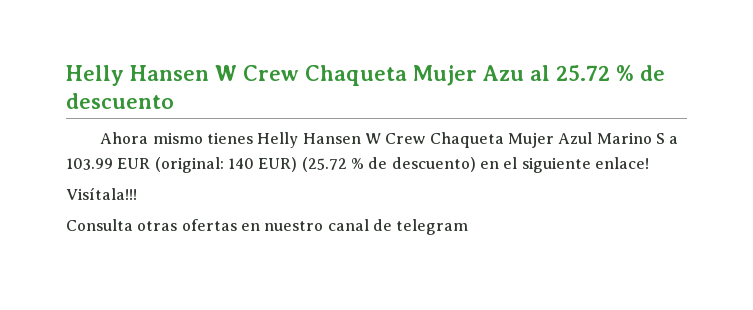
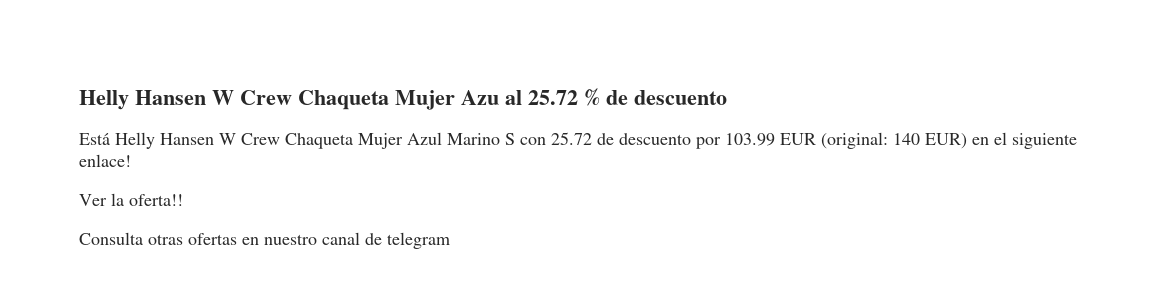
[100,132,254,144] Ahora mismo tienes -> [79,133,110,145] Está
[669,136,679,144] a -> [520,132,721,149] con 25.72 de descuento por
[301,157,476,172] (25.72 % de descuento) -> (967, 141) none
[66,187,137,200] Visítala!!! -> [79,193,183,206] Ver la oferta!!

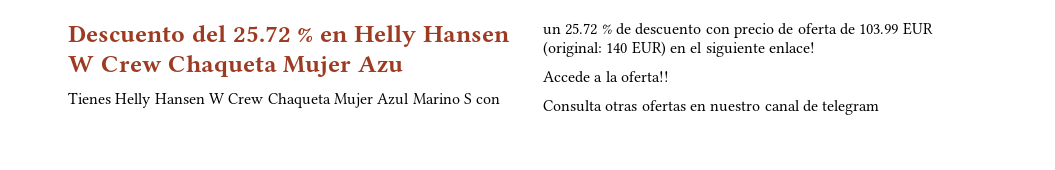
(79, 100) none -> [68,25,348,42] Descuento del 25.72 % en
[505,88,727,106] [79,133,110,145] al 25.72 % de descuento // Está -> [68,92,111,104] // Tienes
[551,132,721,149] 25.72 de descuento por -> [543,23,855,38] un 25.72 % de descuento con precio de oferta de
[79,194,107,206] Ver -> [543,71,603,83] Accede a

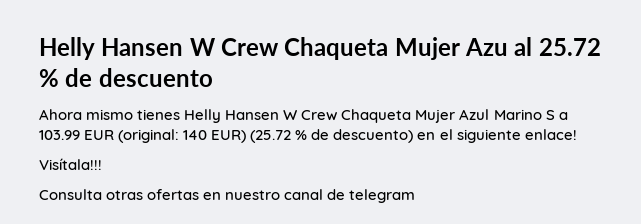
[68,25,348,42] Descuento del 25.72 % en -> (39, 48) none
[68,92,111,104] // Tienes -> [514,37,601,56] [39,68,213,87] [39,109,181,120] al 25.72 % de descuento // Ahora mismo tienes
[476,96,501,104] [543,23,855,38] con un 25.72 % de descuento con precio de oferta de -> [558,112,568,120] a
(666, 49) none -> [250,129,414,143] (25.72 % de descuento)
[543,71,669,83] Accede a la oferta!! -> [39,158,102,170] Visítala!!!

